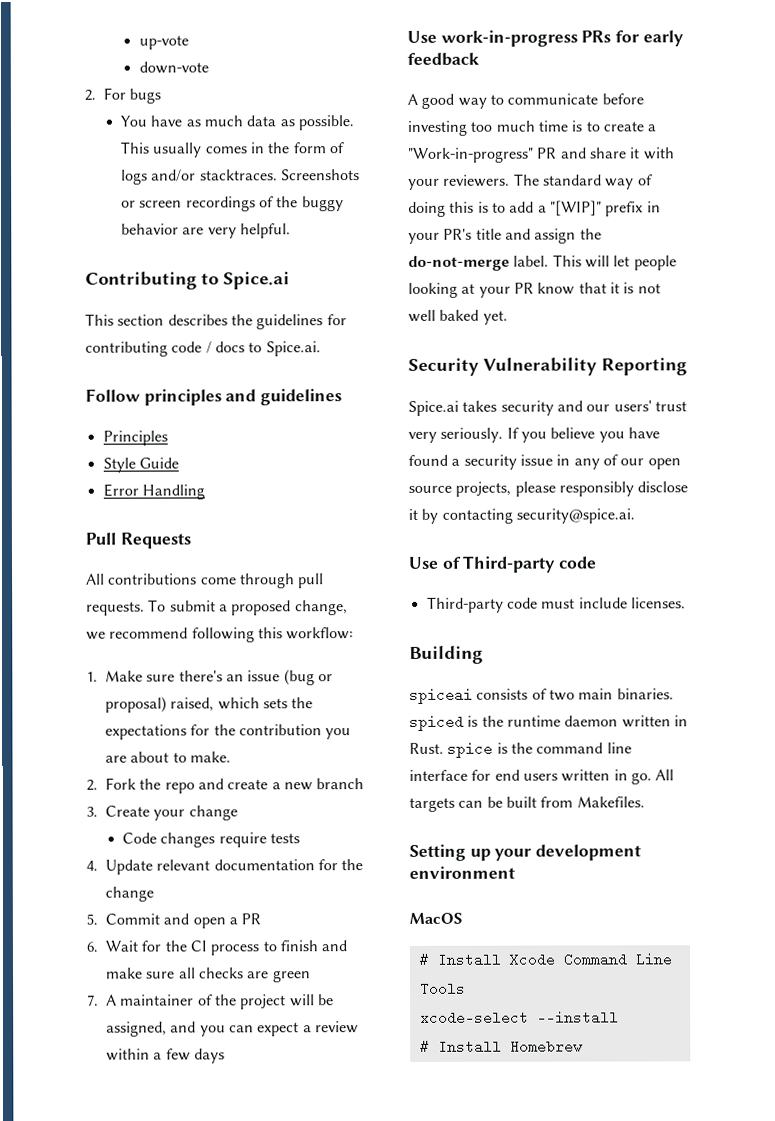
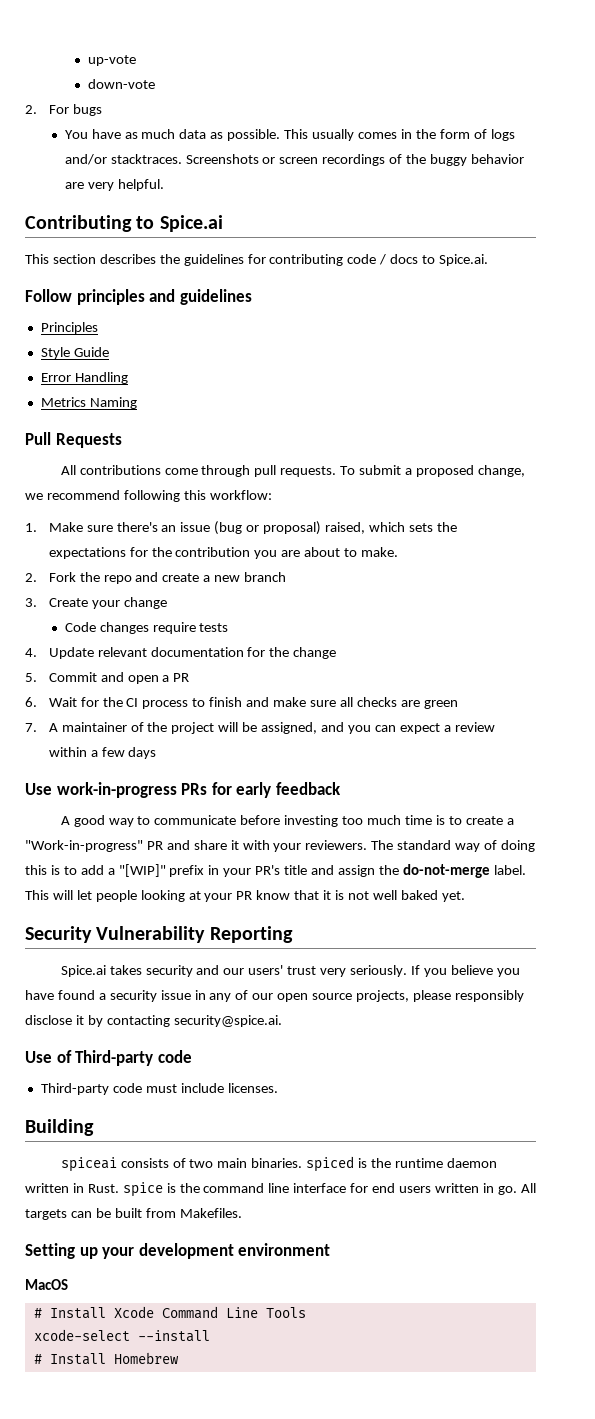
(205, 492) none -> [40,397,137,409] // Metrics Naming

